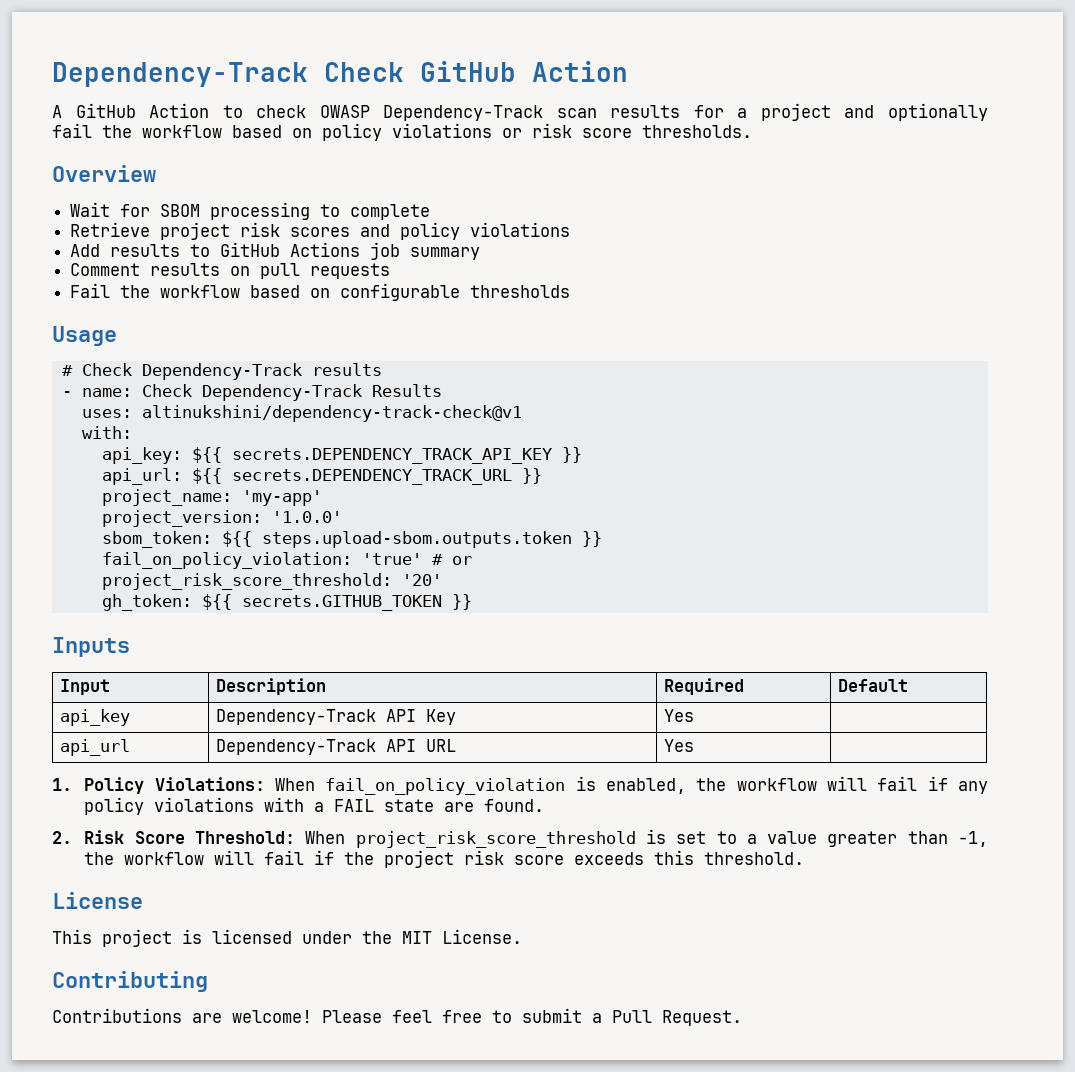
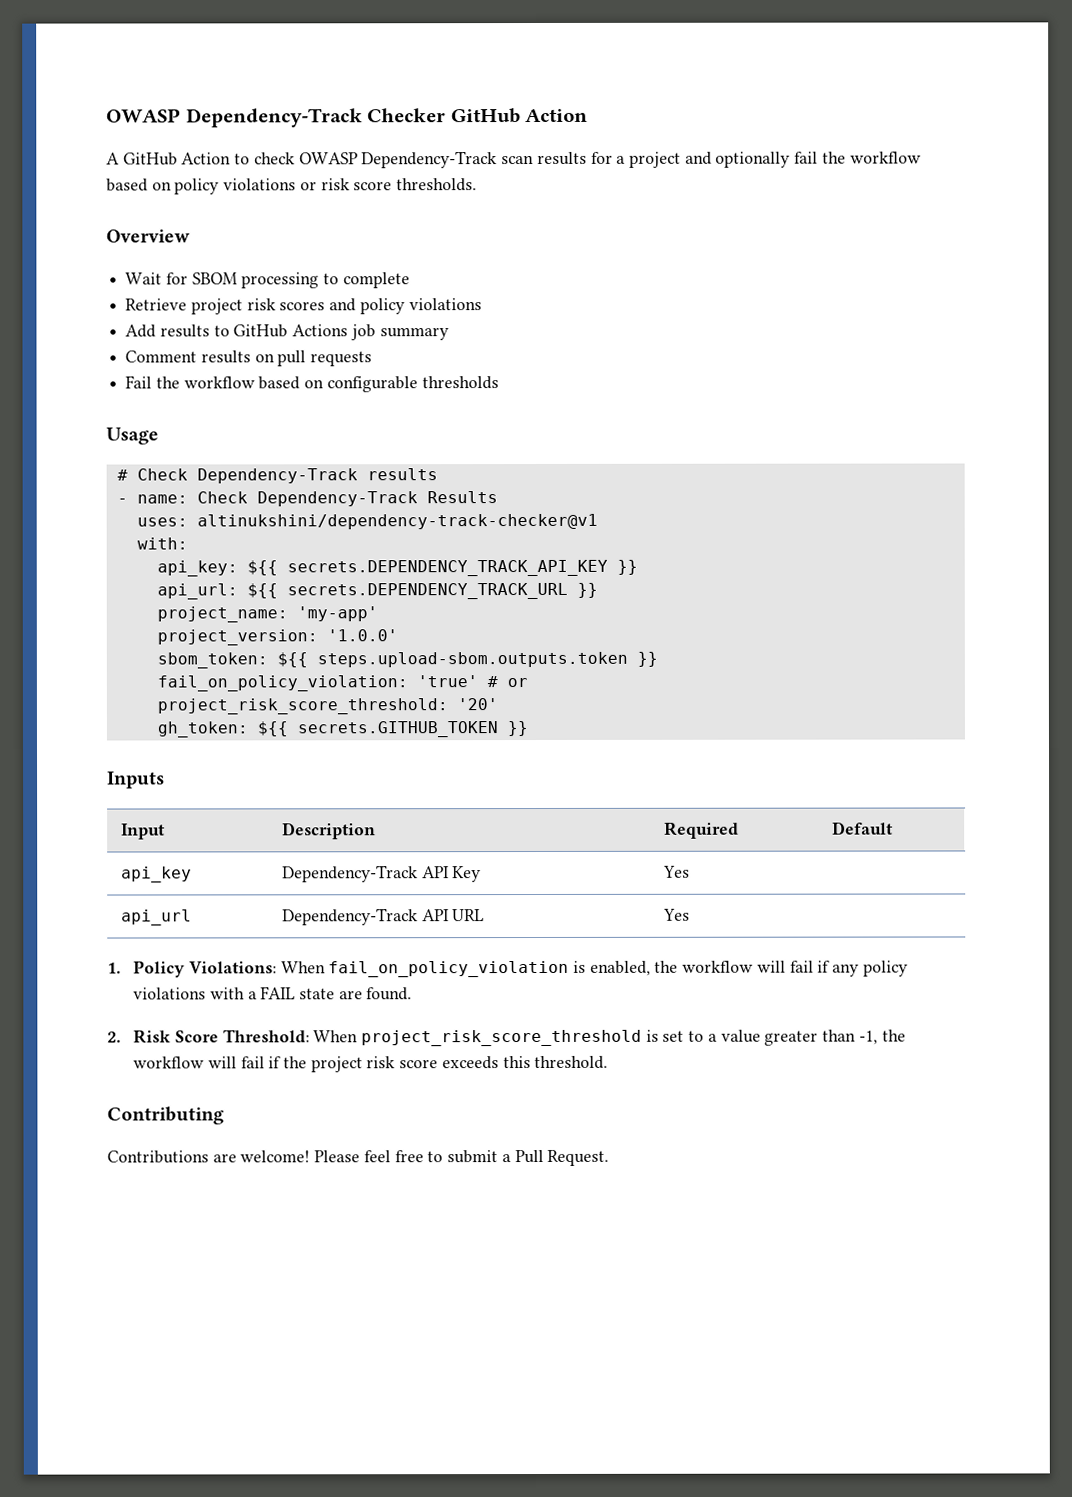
[52,62,404,87] Dependency-Track Check -> [106,108,447,128] OWASP Dependency-Track Checker
[141,405,522,422] altinukshini/dependency-track-check@v1 -> [196,513,598,530] altinukshini/dependency-track-checker@v1
[52,892,143,909] [52,929,522,947] // License // This project is licensed under the MIT License. -> (609, 1062) none

